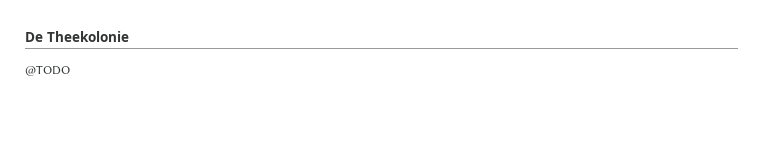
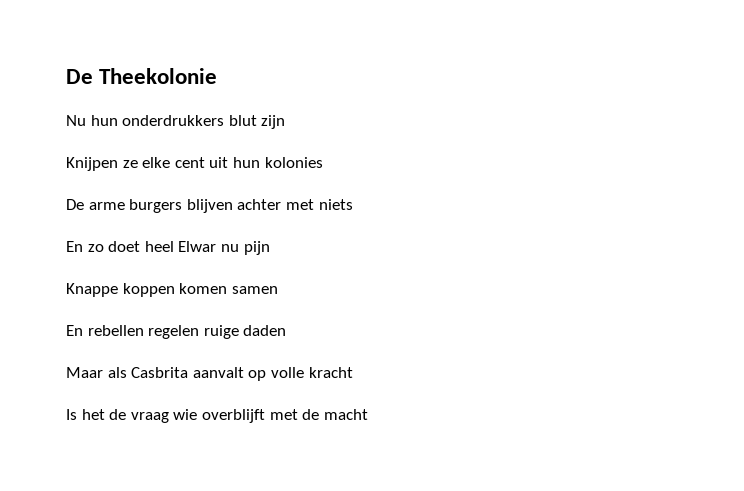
[25,65,70,76] @TODO -> [66,115,286,129] [66,157,323,171] [66,199,353,213] [66,241,270,255] [66,283,278,297] [66,325,287,339] [66,367,353,381] [66,409,368,423] Nu hun onderdrukkers blut zijn // Knijpen ze elke cent uit hun kolonies // De arme burgers blijven achter met niets // En zo doet heel Elwar nu pijn // Knappe koppen komen samen // En rebellen regelen ruige daden // Maar als Casbrita aanvalt op volle kracht // Is het de vraag wie overblijft met de macht

